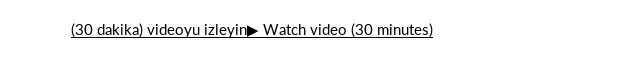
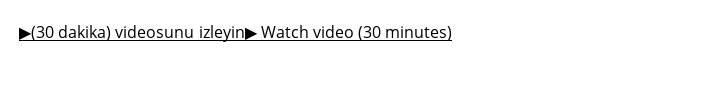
[71,23,200,38] (30 dakika) videoyu -> [19,25,195,41] ▶(30 dakika) videosunu

